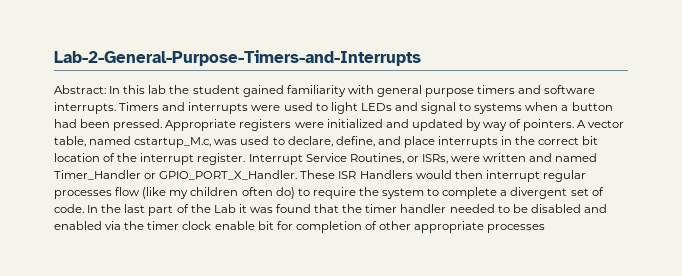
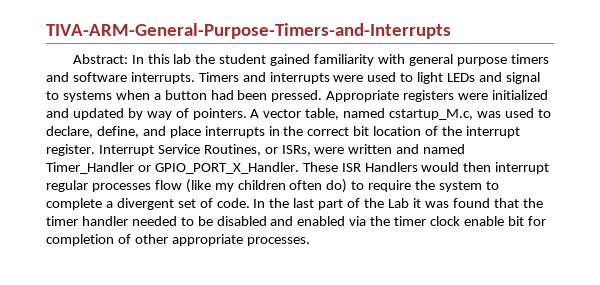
[54,50,421,66] Lab-2-General-Purpose-Timers-and-Interrupts -> [46,23,451,39] TIVA-ARM-General-Purpose-Timers-and-Interrupts
[487,224,546,233] processes -> [246,237,310,246] processes.

